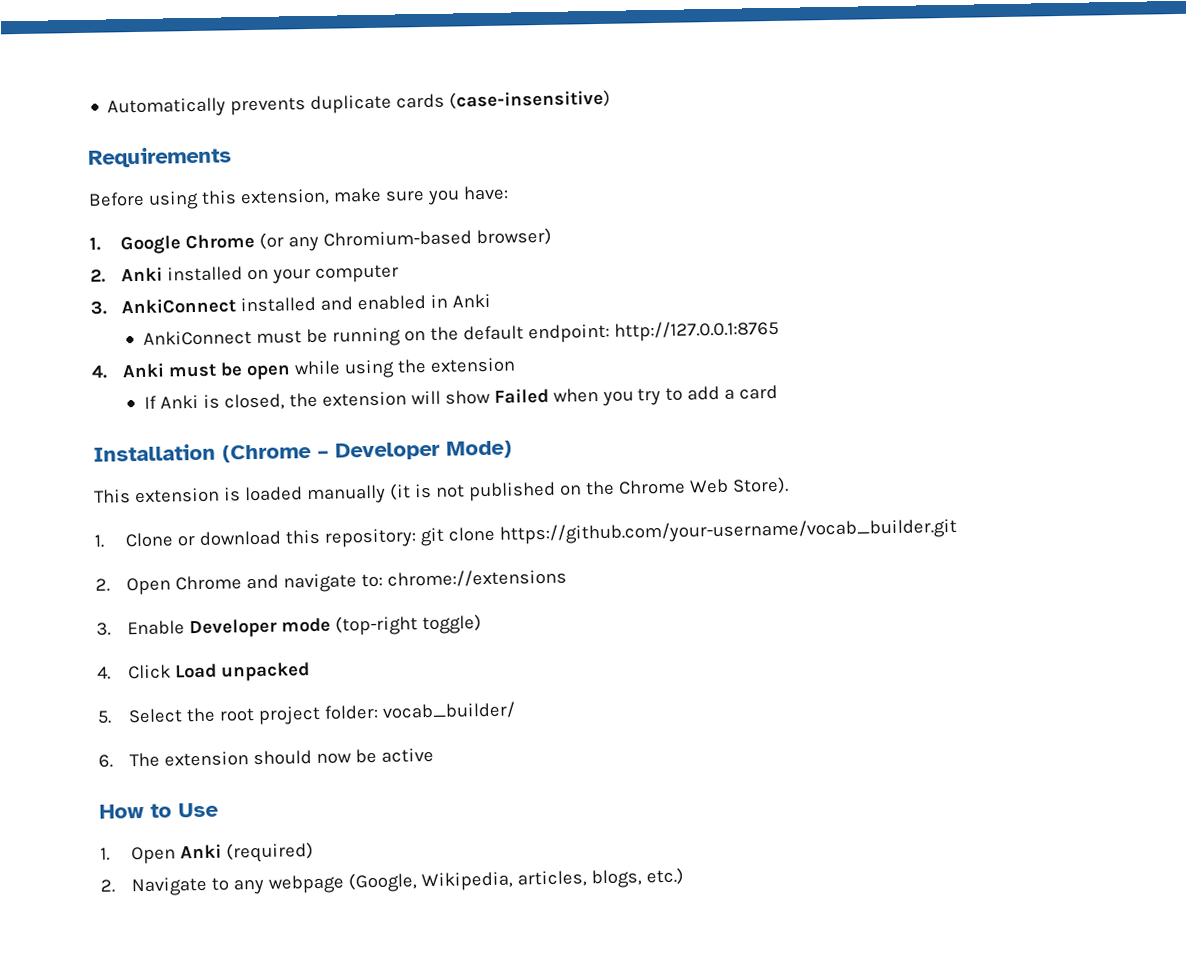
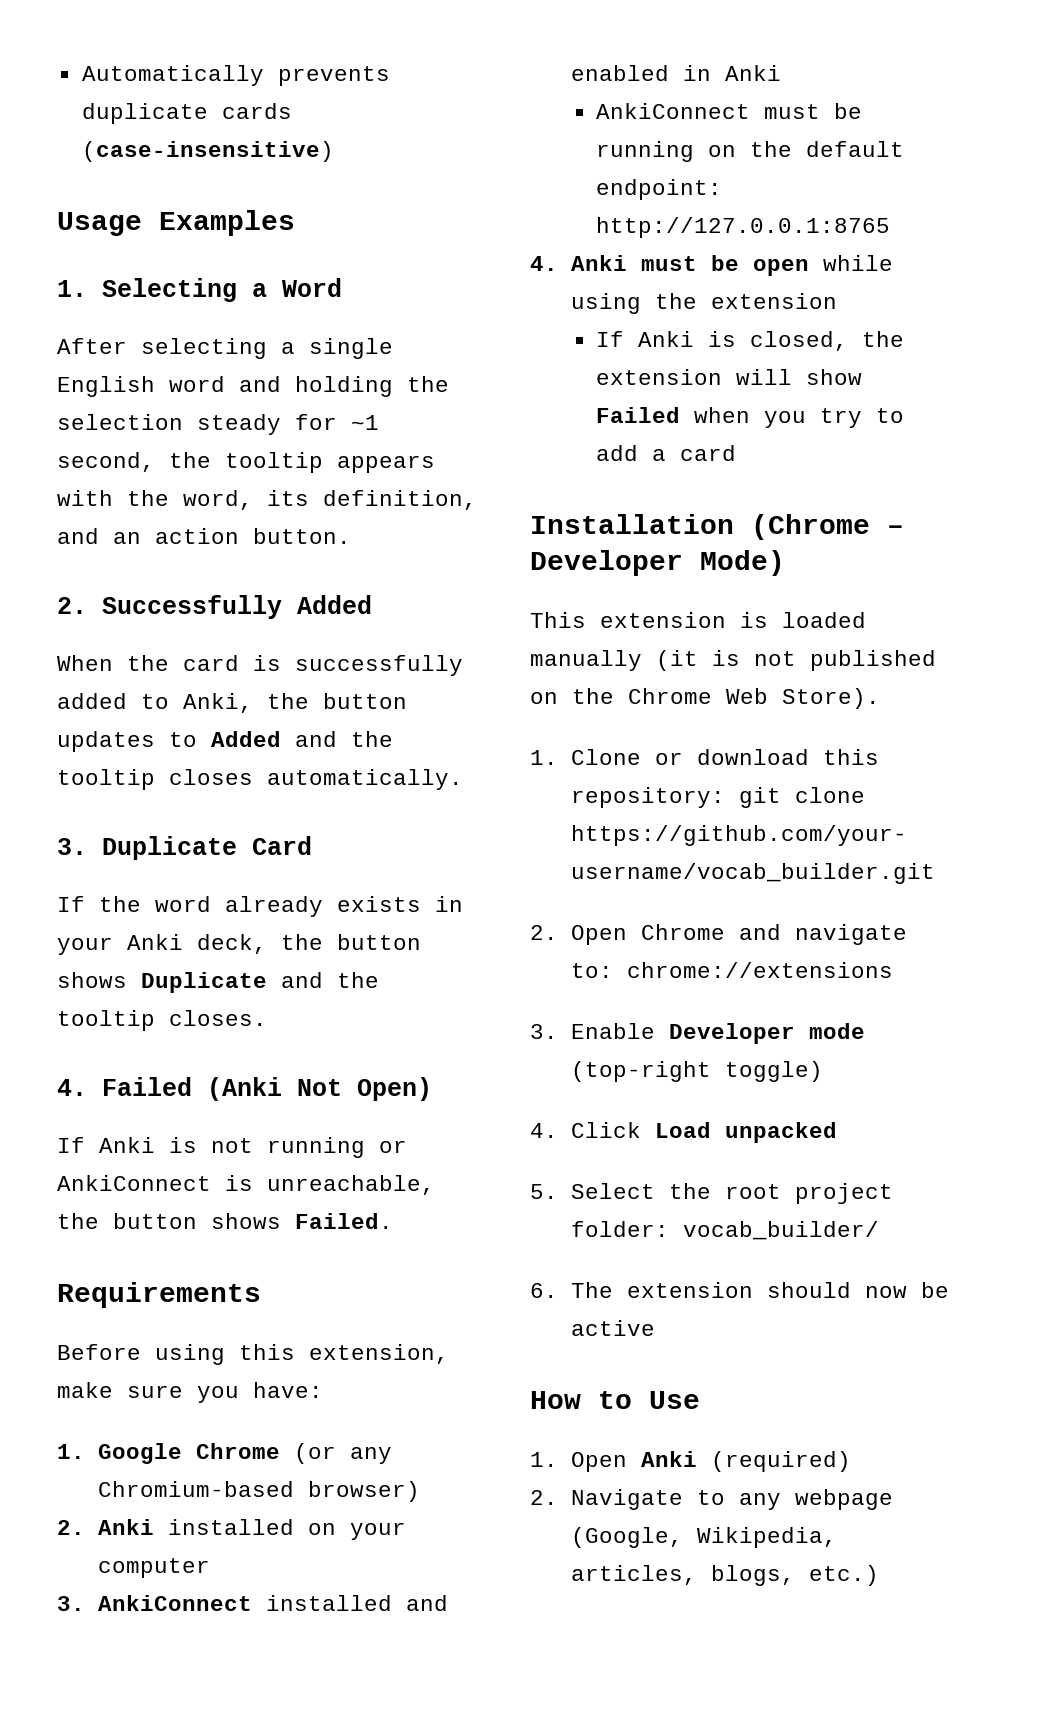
(612, 99) none -> [57,210,295,236] [57,278,342,302] [57,338,393,359] [57,376,449,397] [57,414,379,435] [57,452,435,473] [57,490,477,510] [57,528,351,544] [57,595,372,619] [57,655,463,676] [57,693,407,713] [57,731,393,752] [57,769,463,790] [57,836,312,860] [57,896,463,917] [57,934,421,955] [57,972,379,993] [57,1010,267,1031] [57,1077,432,1101] [57,1137,407,1158] [57,1175,435,1195] [57,1213,393,1229] // Usage Examples // 1. Selecting a Word // After selecting a single English word and holding the selection steady for ~1 second, the tooltip appears with the word, its definition, and an action button. // 2. Successfully Added // When the card is successfully added to Anki, the button updates to Added and the tooltip closes automatically. // 3. Duplicate Card // If the word already exists in your Anki deck, the button shows Duplicate and the tooltip closes. // 4. Failed (Anki Not Open) // If Anki is not running or AnkiConnect is unreachable, the button shows Failed.

